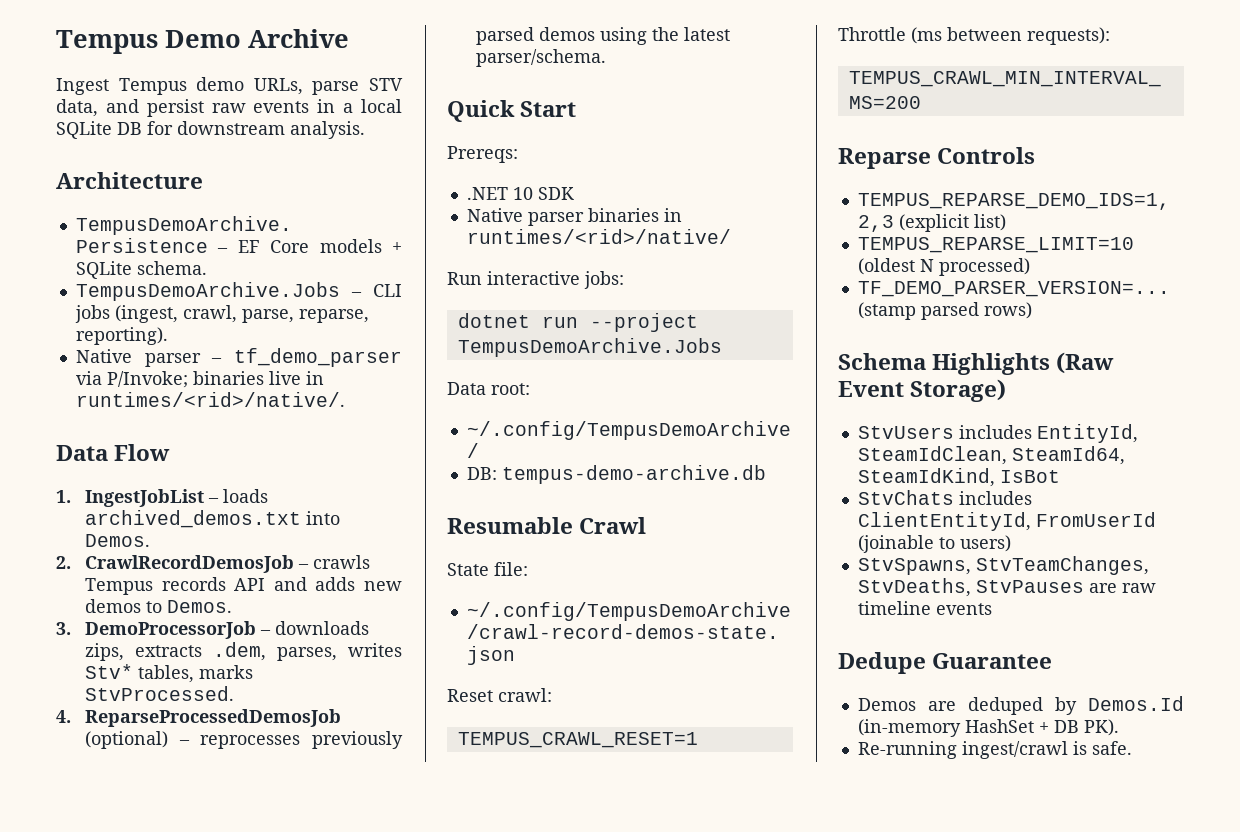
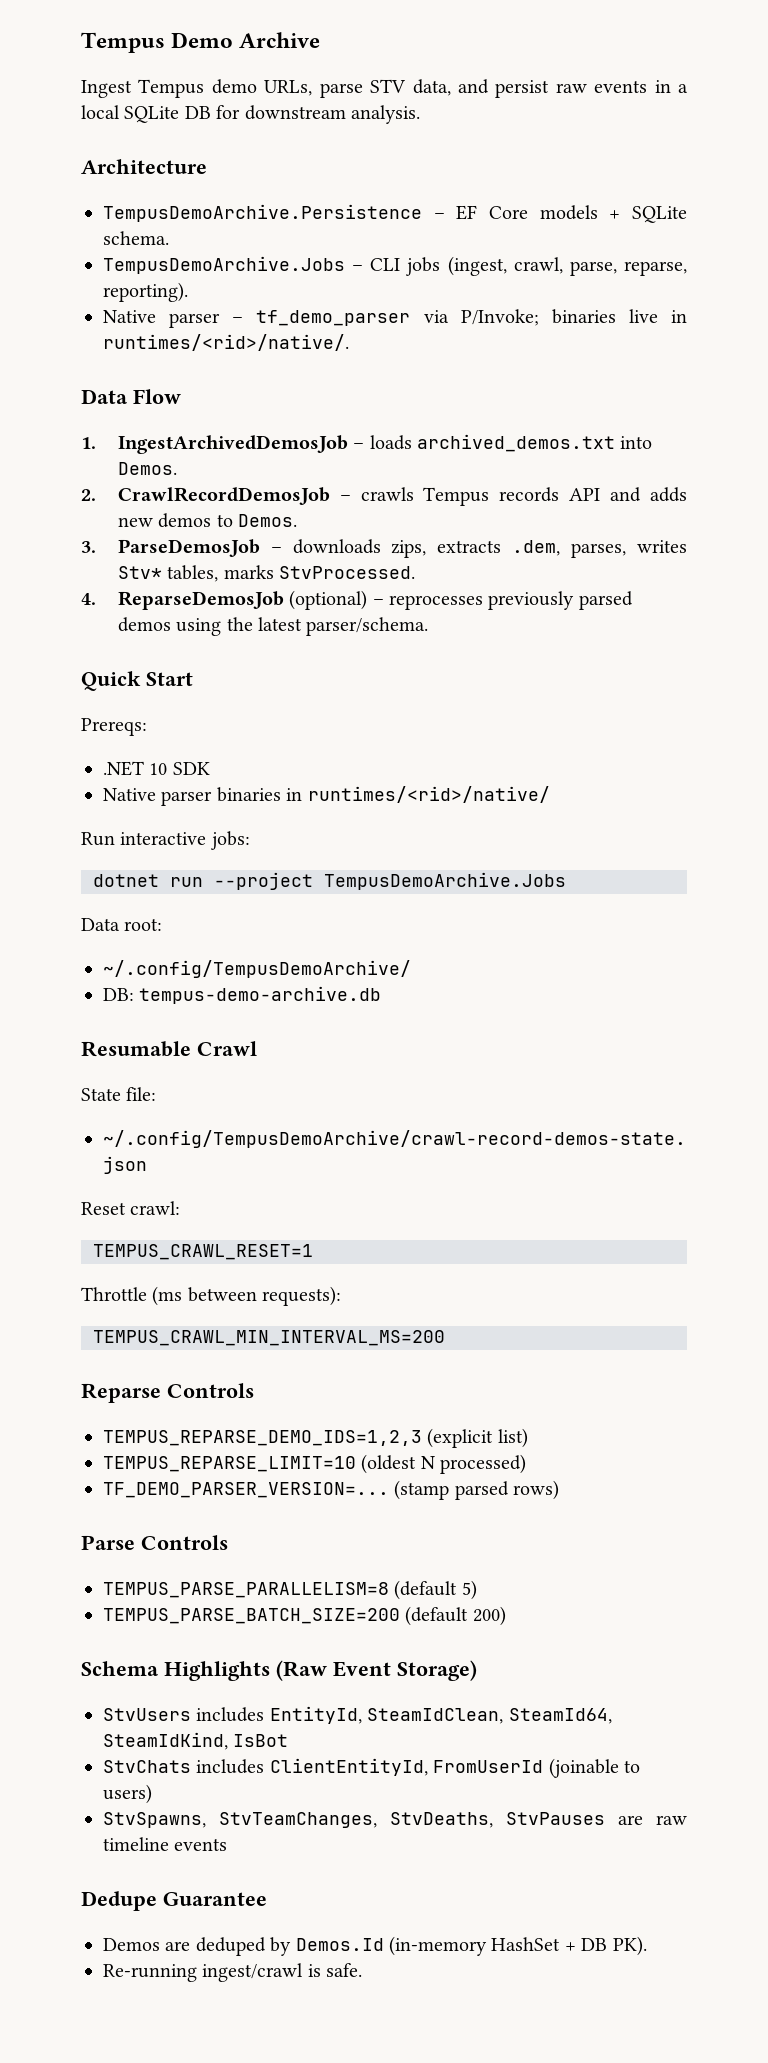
[84,489,204,507] IngestJobList -> [117,435,348,454] IngestArchivedDemosJob
[84,621,256,639] DemoProcessorJob -> [117,539,260,557] ParseDemosJob
[84,709,341,727] ReparseProcessedDemosJob -> [117,591,284,610] ReparseDemosJob
(1032, 310) none -> [81,1535,228,1550] [103,1580,477,1600] [103,1606,506,1626] // Parse Controls // TEMPUS_PARSE_PARALLELISM=8 (default 5) // TEMPUS_PARSE_BATCH_SIZE=200 (default 200)

